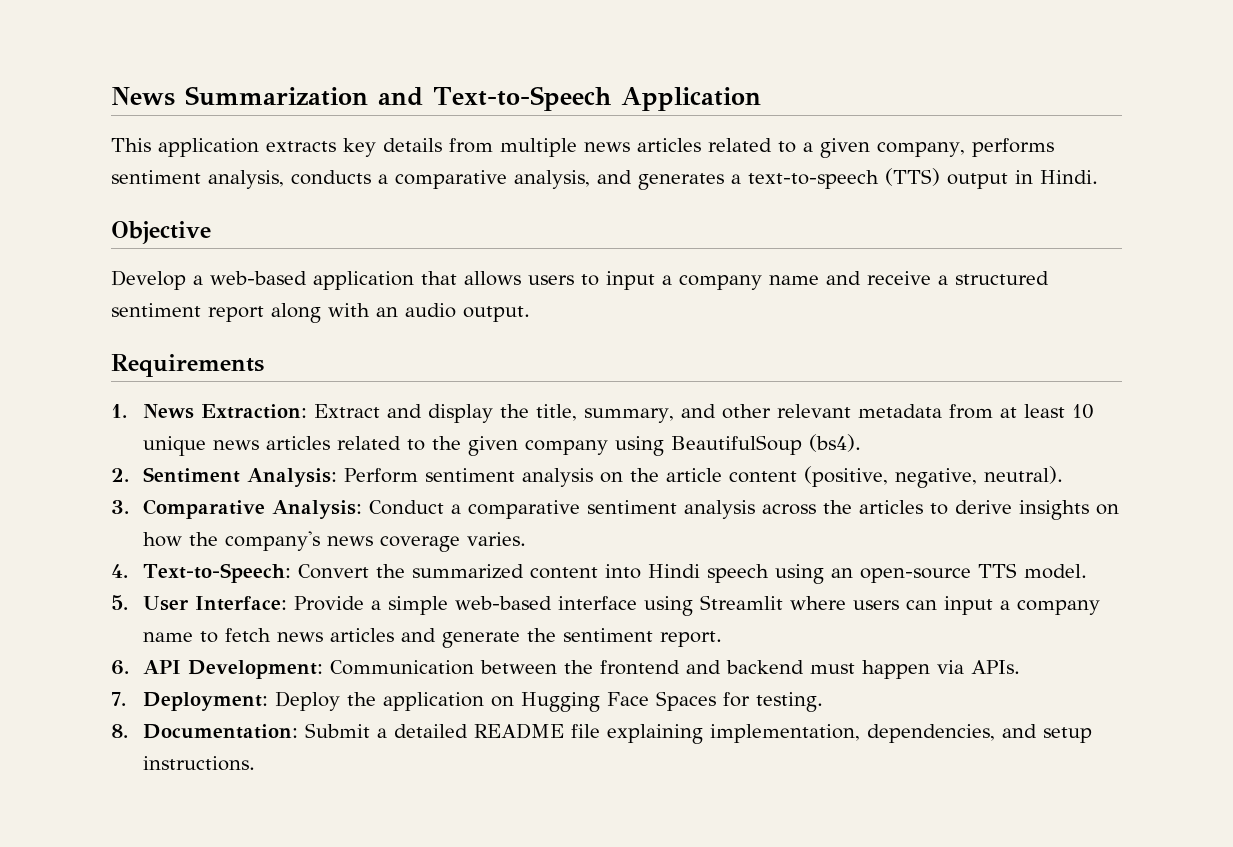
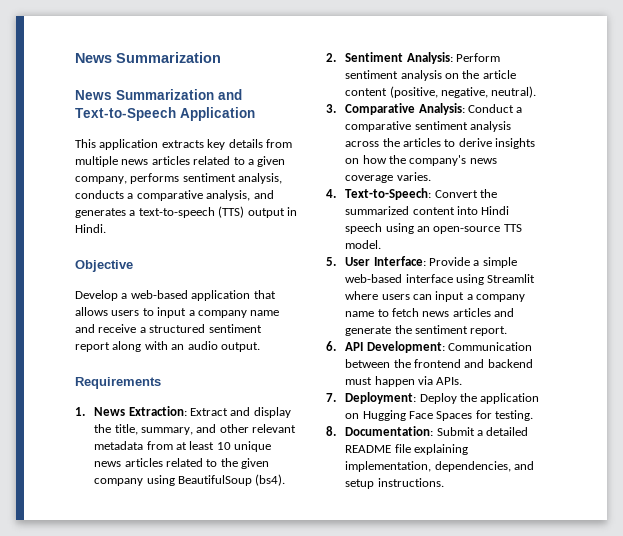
[111,86,368,106] News Summarization -> [75,52,221,63] [75,89,214,100] News Summarization // News Summarization

